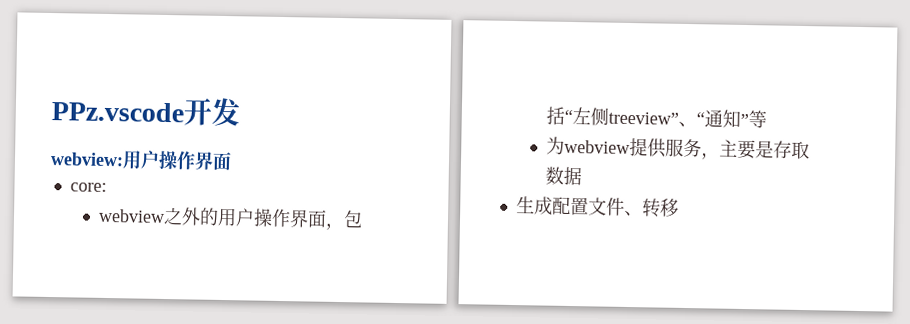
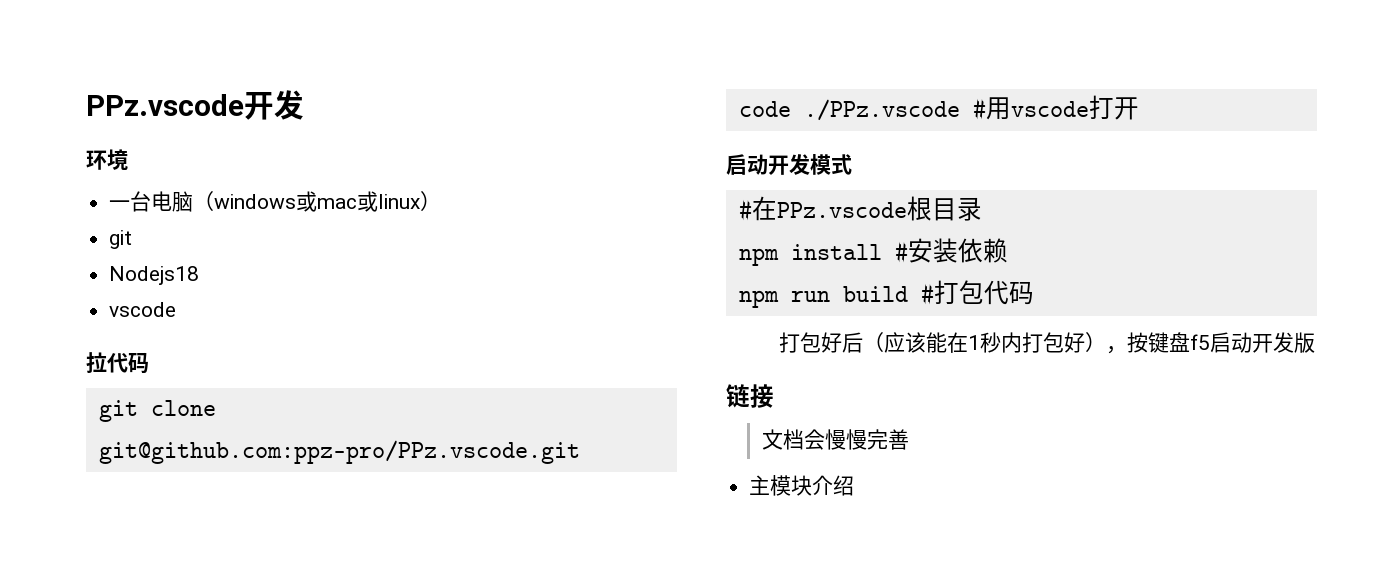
[50,150,232,171] [69,182,107,192] [98,206,364,231] [546,106,768,129] [546,136,811,160] [545,166,583,186] [515,196,679,218] webview:用户操作界面 // core: // webview之外的用户操作界面，包括“左侧treeview”、“通知”等 // 为webview提供服务，主要是存取数据 // 生成配置文件、转移 -> [86,149,128,170] [109,191,442,212] [109,230,133,249] [109,266,200,285] [109,302,177,317] [86,352,149,374] [98,400,216,422] [98,440,580,464] [738,95,1139,121] [726,154,852,175] [738,196,982,221] [738,238,1008,266] [738,280,1034,308] [779,332,1316,354] [726,384,774,408] [761,429,909,450] [749,475,855,496] 环境 // 一台电脑（windows或mac或linux） // git // Nodejs18 // vscode // 拉代码 // git clone git@github.com:ppz-pro/PPz.vscode.git // code ./PPz.vscode #用vscode打开 // 启动开发模式 // #在PPz.vscode根目录 // npm install #安装依赖 // npm run build #打包代码 // 打包好后（应该能在1秒内打包好），按键盘f5启动开发版 // 链接 // 文档会慢慢完善 // 主模块介绍

